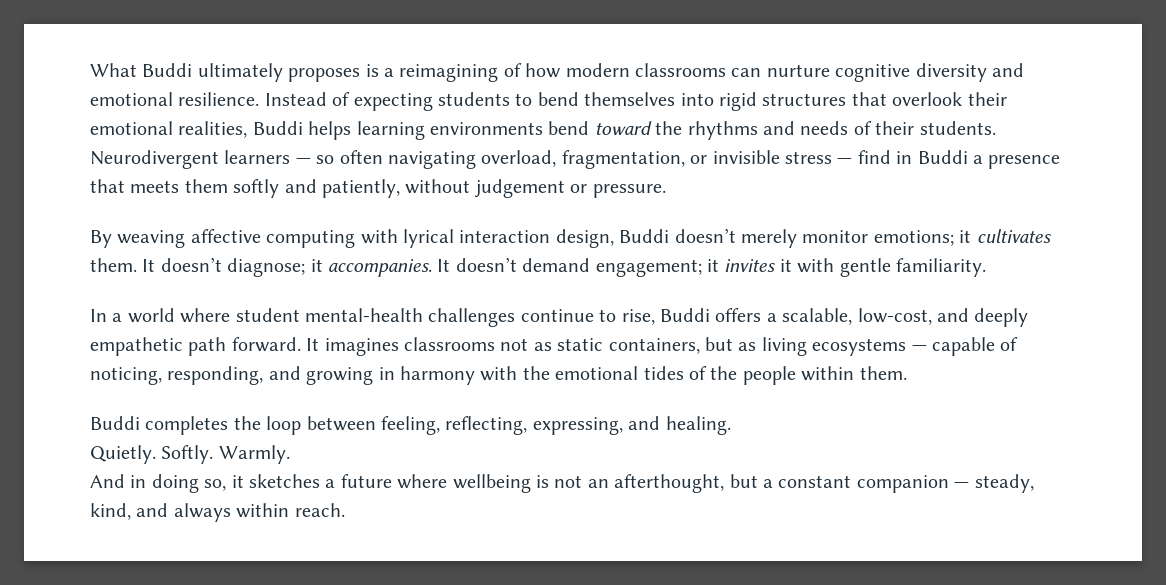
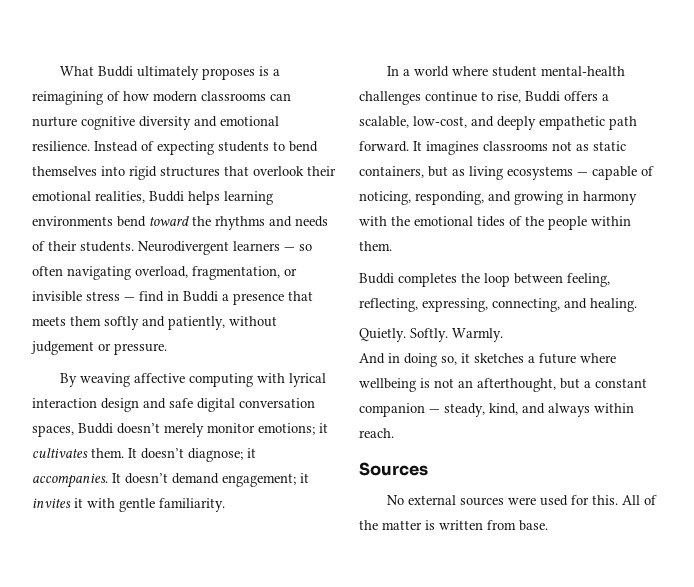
[555,229,614,248] design, -> [101,398,315,412] [32,425,74,437] design and safe digital conversation spaces,
(623, 426) none -> [492,298,560,312] connecting,
(345, 510) none -> [359,462,428,476] [387,495,658,506] [359,520,548,531] // Sources // No external sources were used for this. All of the matter is written from base.

